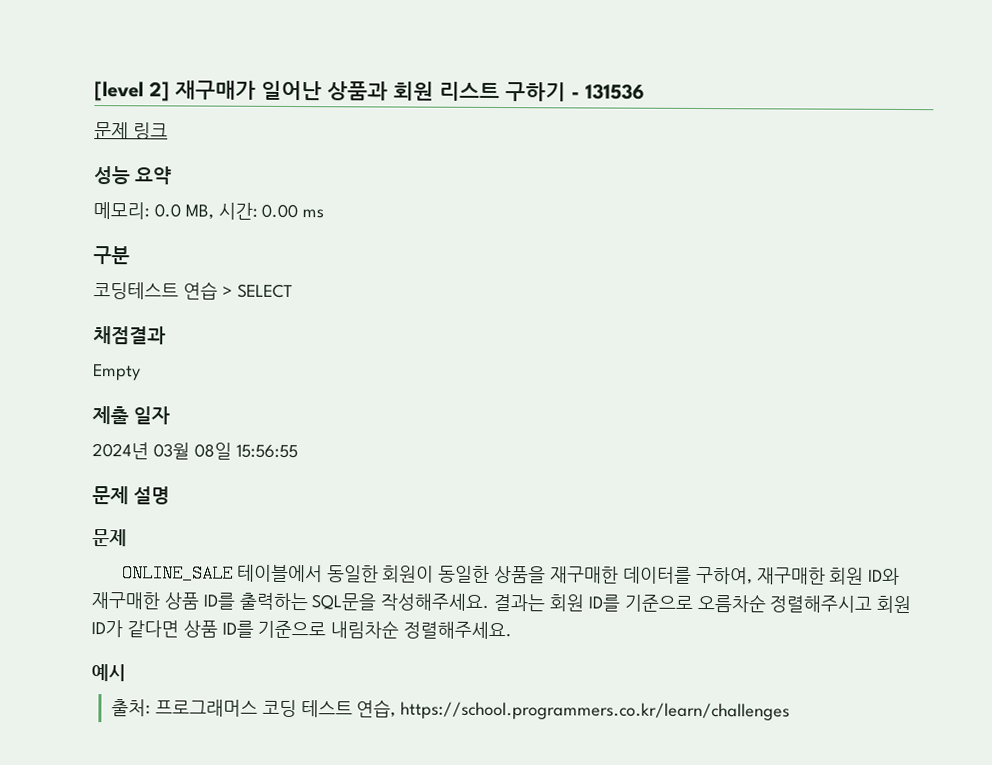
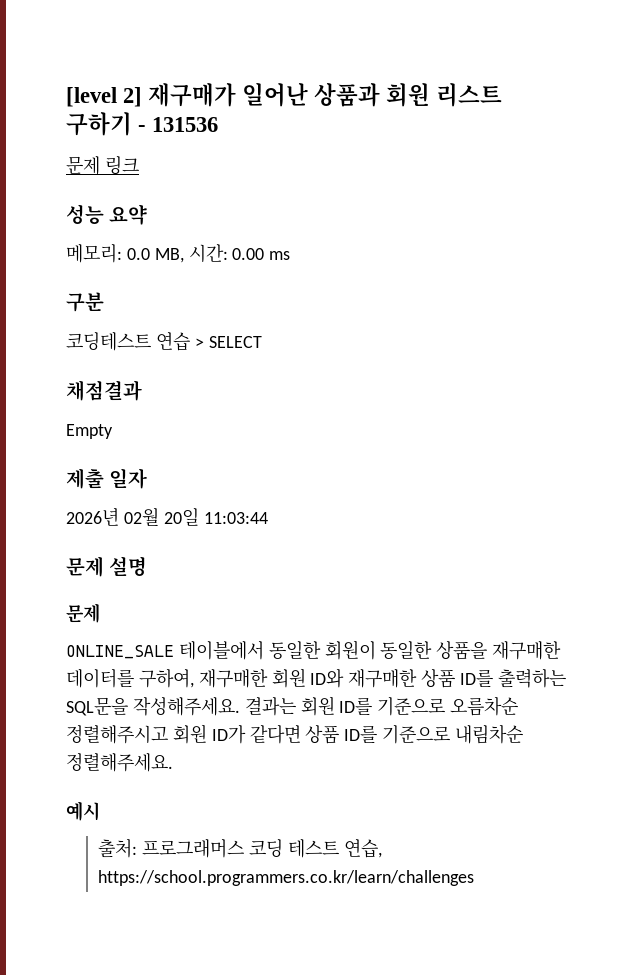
[92,442,298,460] 2024년 03월 08일 15:56:55 -> [66,507,268,526] 2026년 02월 20일 11:03:44

